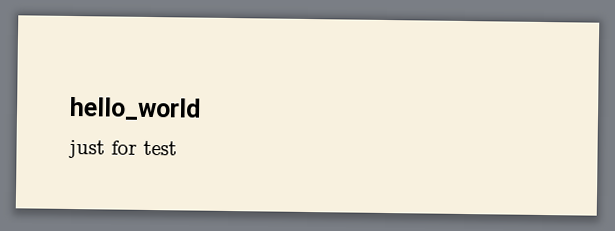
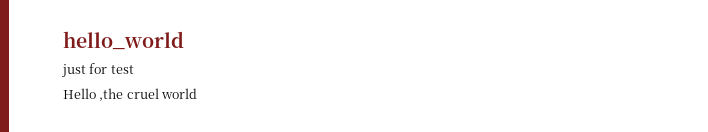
(177, 148) none -> [63,88,198,101] // Hello ,the cruel world

